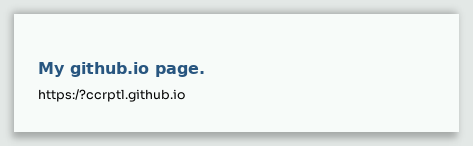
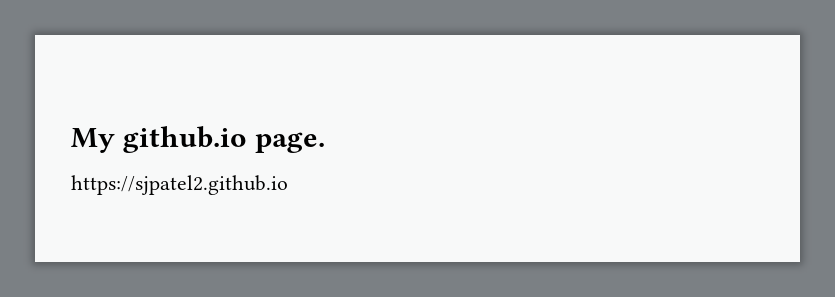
[38,89,185,102] https:/?ccrptl.github.io -> [71,175,288,195] https://sjpatel2.github.io

